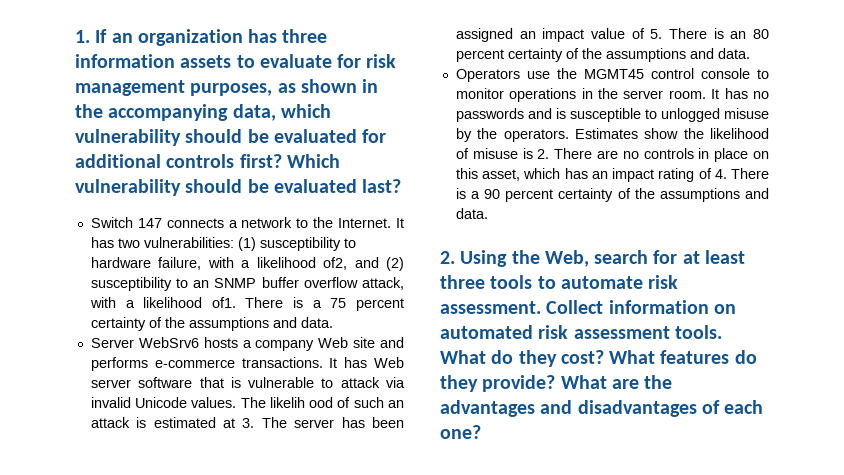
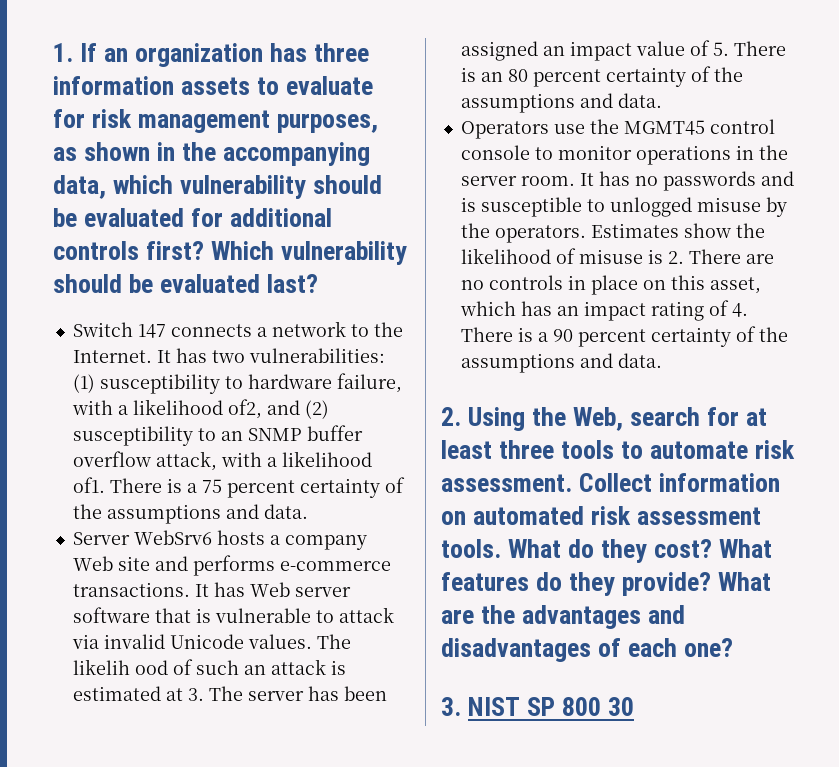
(481, 432) none -> [441,697,635,716] // 3. NIST SP 800 30

